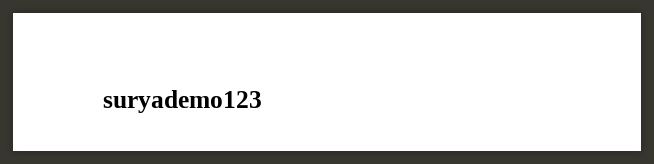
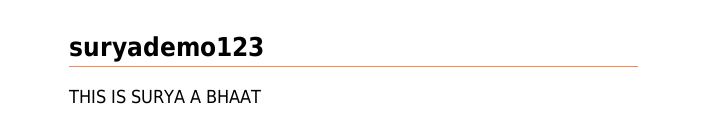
(262, 101) none -> [68,89,261,104] // THIS IS SURYA A BHAAT

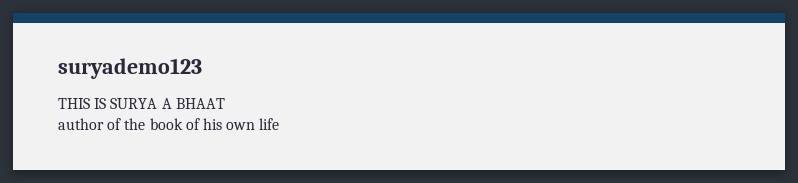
(261, 96) none -> [58,118,280,130] // author of the book of his own life

